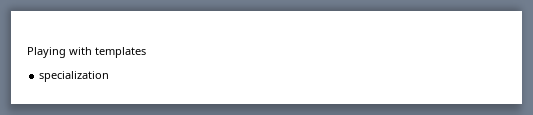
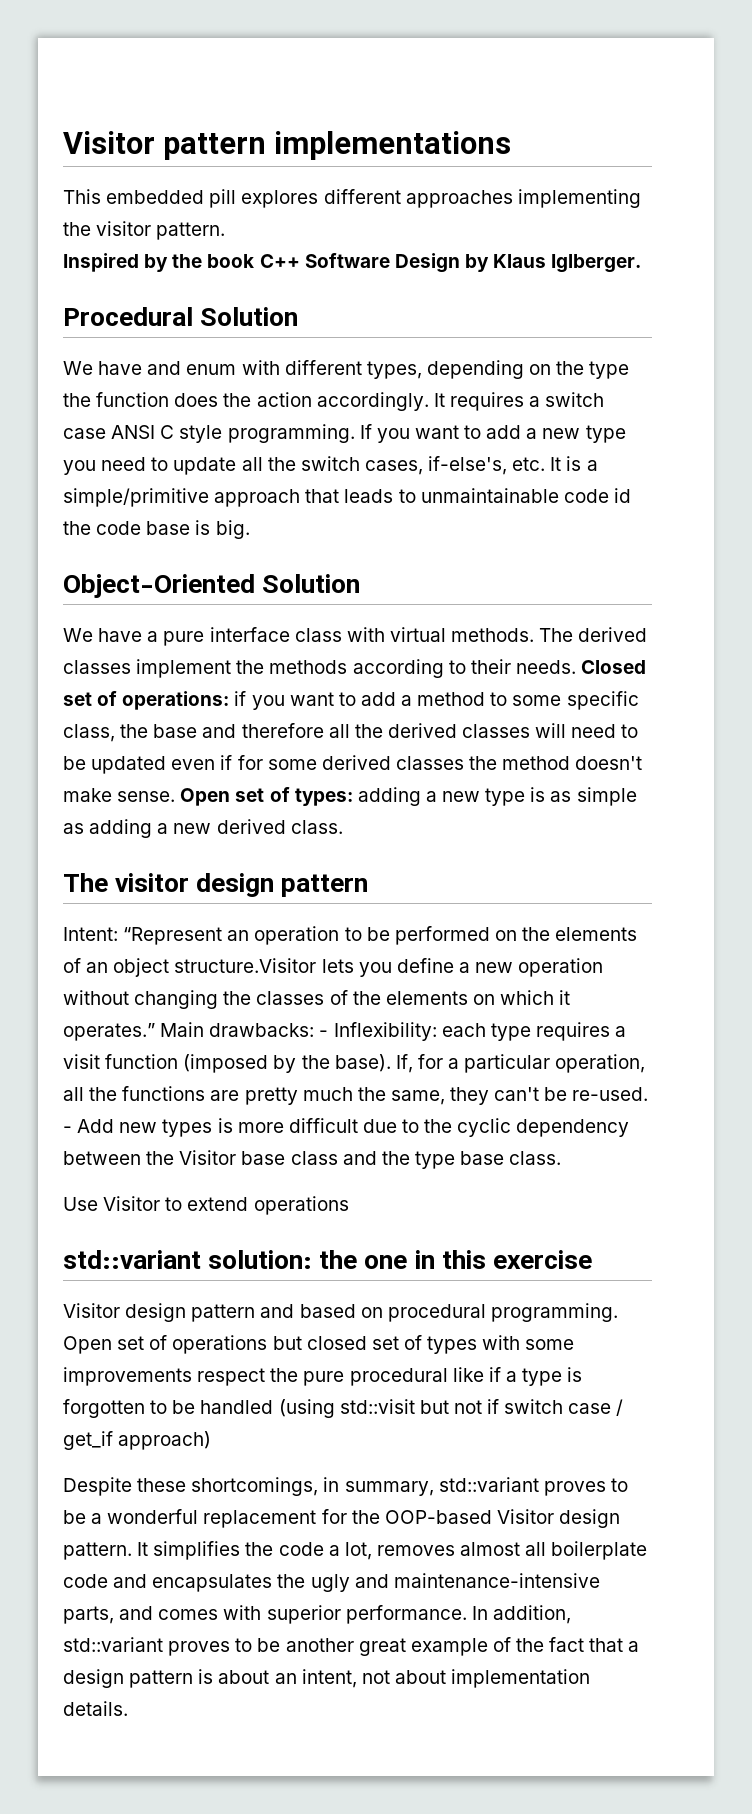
[27,47,146,58] [39,71,110,82] Playing with templates // specialization -> [63,131,512,160] [63,189,641,208] [63,221,226,240] [63,253,642,273] [63,307,299,326] [63,360,630,379] [63,392,605,411] [63,424,626,443] [63,456,598,475] [63,488,631,507] [63,520,250,539] [63,574,361,598] [63,627,648,646] [63,659,647,678] [63,691,639,710] [63,723,639,742] [63,755,643,774] [63,787,637,806] [63,819,343,838] [63,873,369,897] [63,926,638,945] [63,958,604,977] [63,990,571,1009] [63,1022,627,1041] [63,1054,646,1073] [63,1086,649,1105] [63,1118,630,1137] [63,1150,562,1169] [63,1196,349,1215] [63,1250,592,1269] [63,1303,618,1322] [63,1335,575,1354] [63,1367,583,1386] [63,1399,624,1418] [63,1431,212,1450] [63,1477,628,1496] [63,1509,621,1528] [63,1541,648,1560] [63,1573,600,1592] [63,1605,571,1624] [63,1637,640,1656] [63,1669,591,1688] [63,1701,128,1716] Visitor pattern implementations // This embedded pill explores different approaches implementing the visitor pattern. // Inspired by the book C++ Software Design by Klaus Iglberger. // Procedural Solution // We have and enum with different types, depending on the type the function does the action accordingly. It requires a switch case ANSI C style programming. If you want to add a new type you need to update all the switch cases, if-else's, etc. It is a simple/primitive approach that leads to unmaintainable code id the code base is big. // Object-Oriented Solution // We have a pure interface class with virtual methods. The derived classes implement the methods according to their needs. Closed set of operations: if you want to add a method to some specific class, the base and therefore all the derived classes will need to be updated even if for some derived classes the method doesn't make sense. Open set of types: adding a new type is as simple as adding a new derived class. // The visitor design pattern // Intent: “Represent an operation to be performed on the elements of an object structure.Visitor lets you define a new operation without changing the classes of the elements on which it operates.” Main drawbacks: - Inflexibility: each type requires a visit function (imposed by the base). If, for a particular operation, all the functions are pretty much the same, they can't be re-used. - Add new types is more difficult due to the cyclic dependency between the Visitor base class and the type base class. // Use Visitor to extend operations // std::variant solution: the one in this exercise // Visitor design pattern and based on procedural programming. Open set of operations but closed set of types with some improvements respect the pure procedural like if a type is forgotten to be handled (using std::visit but not if switch case / get_if approach) // Despite these shortcomings, in summary, std::variant proves to be a wonderful replacement for the OOP-based Visitor design pattern. It simplifies the code a lot, removes almost all boilerplate code and encapsulates the ugly and maintenance-intensive parts, and comes with superior performance. In addition, std::variant proves to be another great example of the fact that a design pattern is about an intent, not about implementation details.

